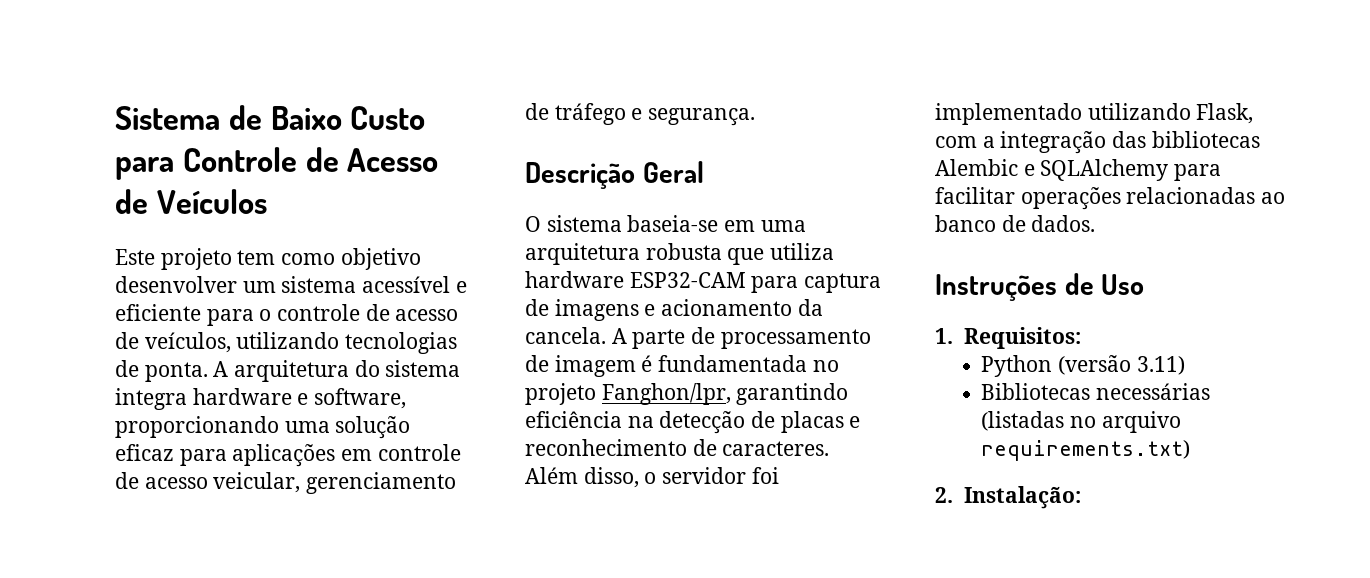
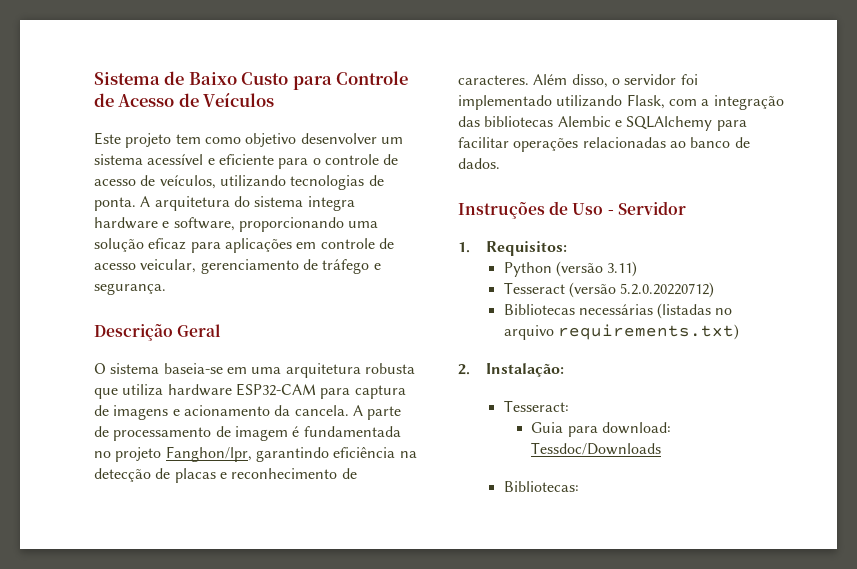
(1145, 284) none -> [607,201,686,215] - Servidor
(1185, 365) none -> [503,282,715,298] // Tesseract (versão 5.2.0.20220712)
(1081, 497) none -> [503,400,569,412] [531,422,672,437] [531,442,662,455] [503,481,579,492] // Tesseract: // Guia para download: Tessdoc/Downloads // Bibliotecas:

